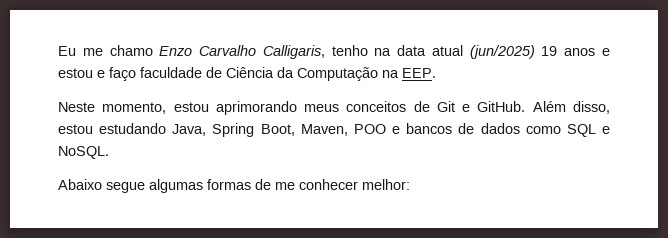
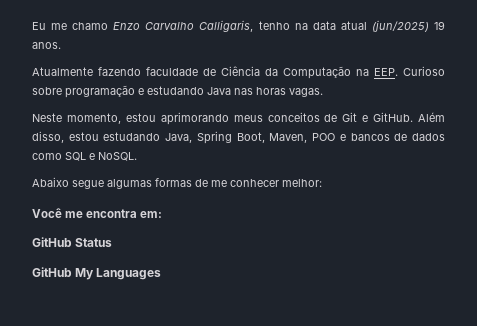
[564,48,610,56] [58,67,136,81] anos e estou e faço -> [32,42,61,49] [32,67,141,76] anos. // Atualmente fazendo
(436, 73) none -> [403,66,445,76] [32,85,323,98] Curioso sobre programação e estudando Java nas horas vagas.
(410, 184) none -> [32,208,163,218] [32,237,113,247] [32,267,162,280] // Você me encontra em: // GitHub Status // GitHub My Languages

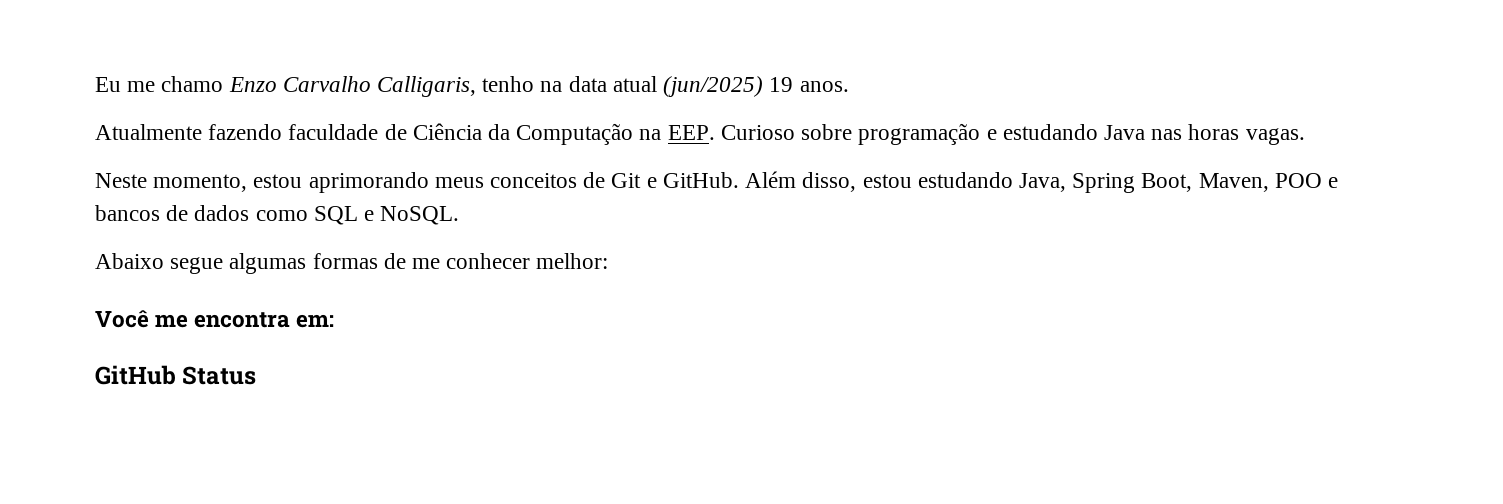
[32,267,162,280] // GitHub My Languages -> (257, 375) none

